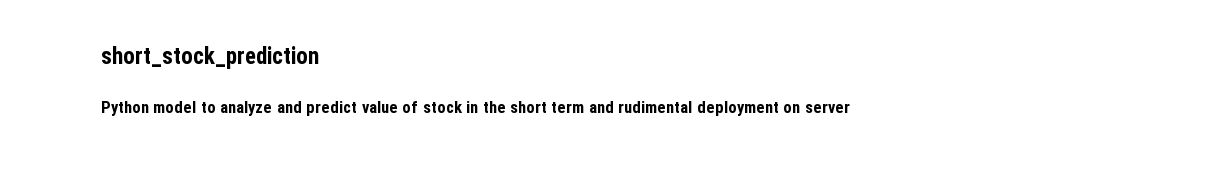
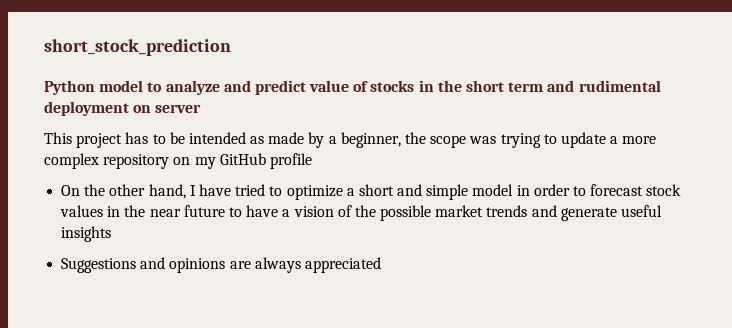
[422,101,463,113] stock -> [370,80,415,92] stocks
(850, 108) none -> [44,132,657,148] [44,153,312,169] [61,184,682,200] [60,205,663,221] [61,226,112,242] [61,257,381,273] // This project has to be intended as made by a beginner, the scope was trying to update a more complex repository on my GitHub profile // On the other hand, I have tried to optimize a short and simple model in order to forecast stock values in the near future to have a vision of the possible market trends and generate useful insights // Suggestions and opinions are always appreciated

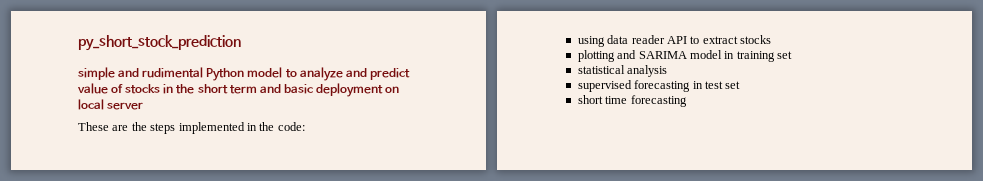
[44,39,231,56] short_stock_prediction // -> [78,35,241,51] [78,67,204,80] py_short_stock_prediction // simple and rudimental
[578,80,661,92] rudimental -> [283,84,313,94] basic
(152, 109) none -> [78,99,104,110] local
[44,132,657,148] [44,153,312,169] [61,184,682,200] [60,205,663,221] [61,226,112,242] [61,257,381,273] This project has to be intended as made by a beginner, the scope was trying to update a more complex repository on my GitHub profile // On the other hand, I have tried to optimize a short and simple model in order to forecast stock values in the near future to have a vision of the possible market trends and generate useful insights // Suggestions and opinions are always appreciated -> [78,122,305,134] [577,35,771,47] [577,50,792,62] [577,65,668,77] [577,80,741,92] [577,95,687,107] These are the steps implemented in the code: // using data reader API to extract stocks // plotting and SARIMA model in training set // statistical analysis // supervised forecasting in test set // short time forecasting

